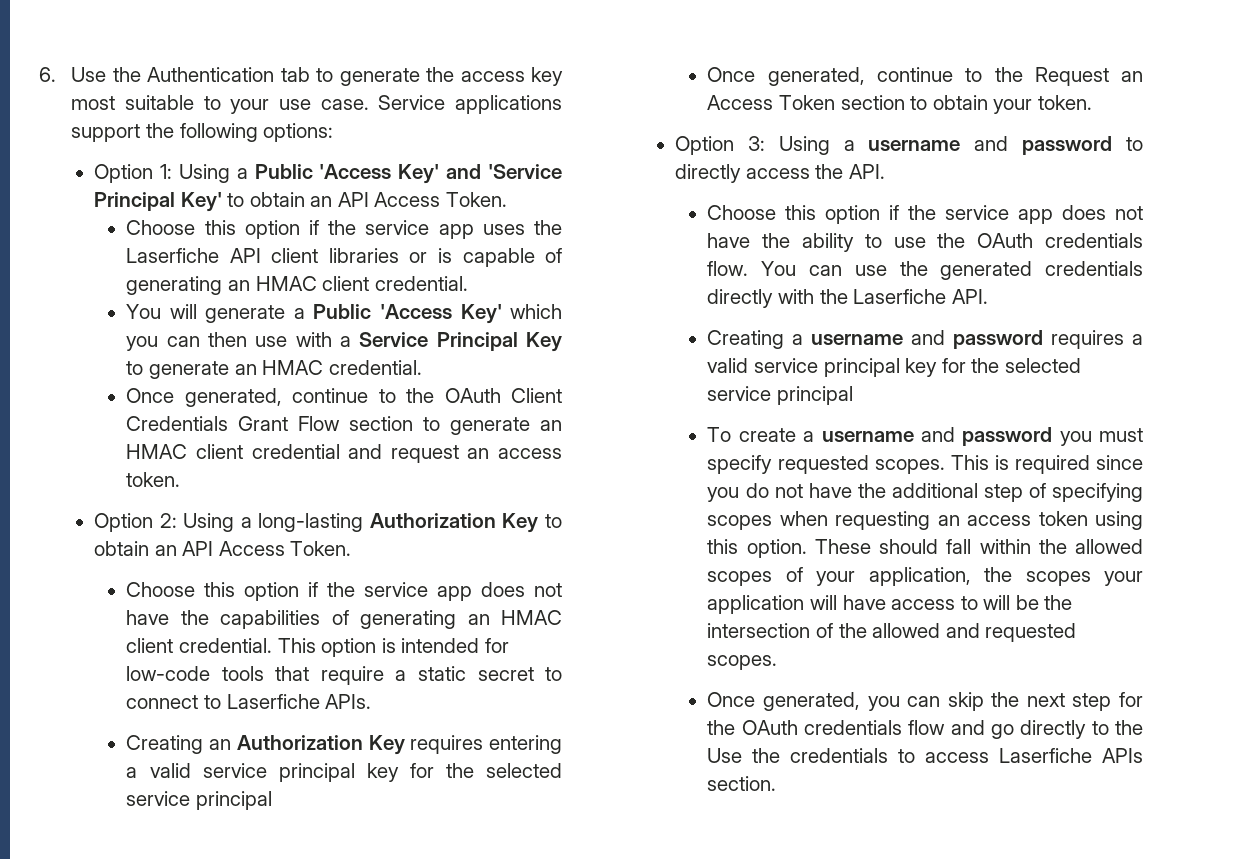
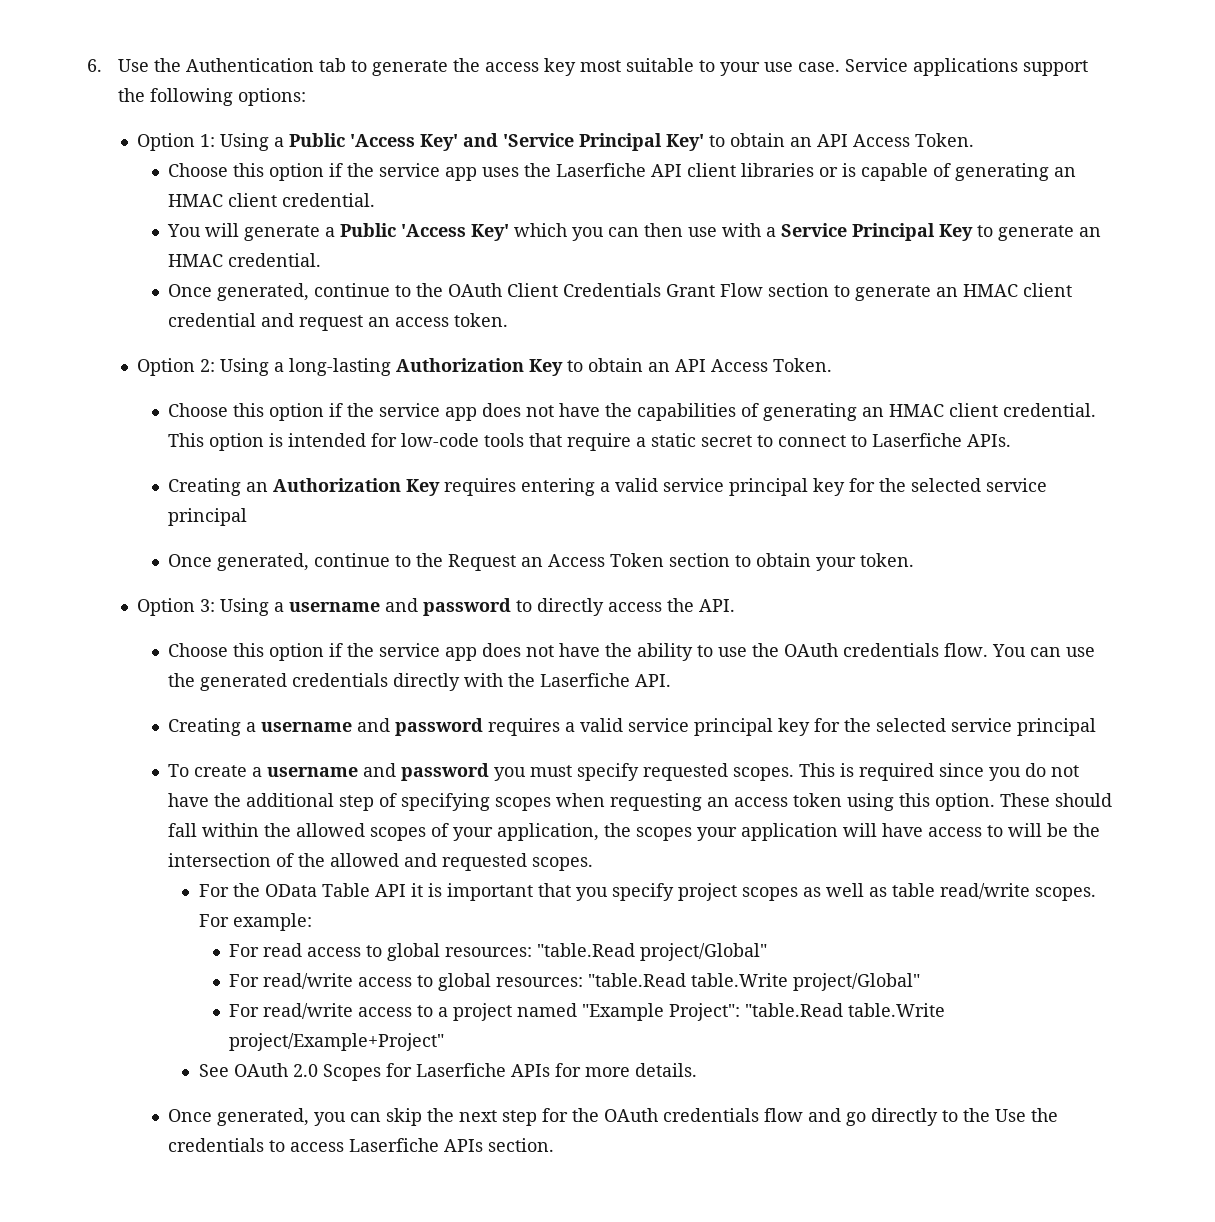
(778, 662) none -> [198,883,1096,901] [198,913,312,931] [229,943,768,961] [229,973,921,991] [229,1003,946,1021] [229,1033,445,1051] [198,1063,697,1081] // For the OData Table API it is important that you specify project scopes as well as table read/write scopes. For example: // For read access to global resources: "table.Read project/Global" // For read/write access to global resources: "table.Read table.Write project/Global" // For read/write access to a project named "Example Project": "table.Read table.Write project/Example+Project" // See OAuth 2.0 Scopes for Laserfiche APIs for more details.

